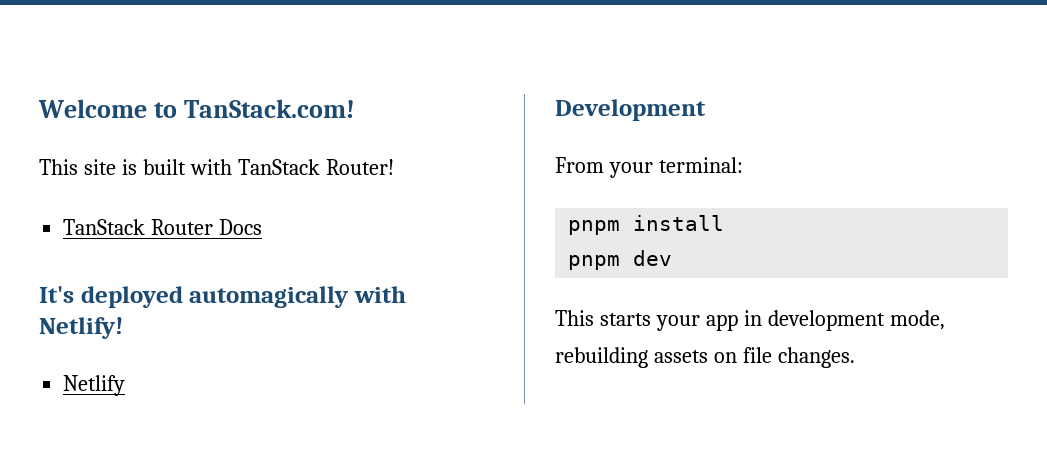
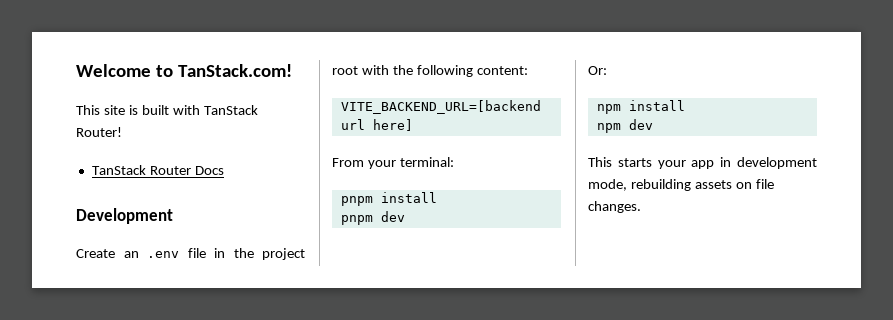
[39,286,406,308] [39,317,123,339] [63,375,126,396] [555,99,706,121] It's deployed automagically with Netlify! // Netlify // Development -> [76,208,173,224] [76,248,305,260] [332,65,528,77] [340,100,541,114] [340,119,413,131] Development // Create an .env file in the project root with the following content: // VITE_BACKEND_URL=[backend url here]
(673, 258) none -> [588,66,607,75] [596,100,685,114] [596,119,653,133] // Or: // npm install // npm dev

